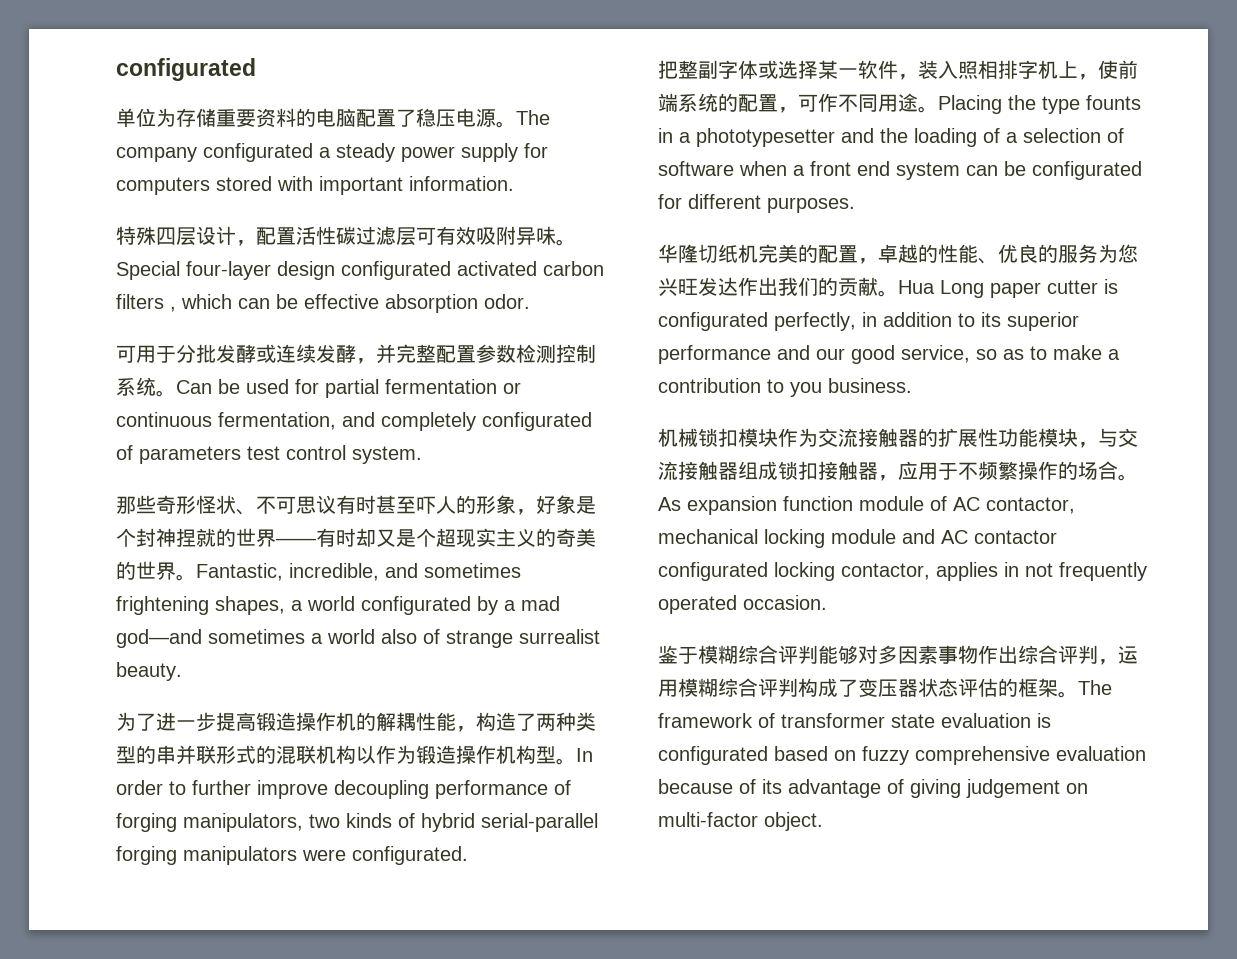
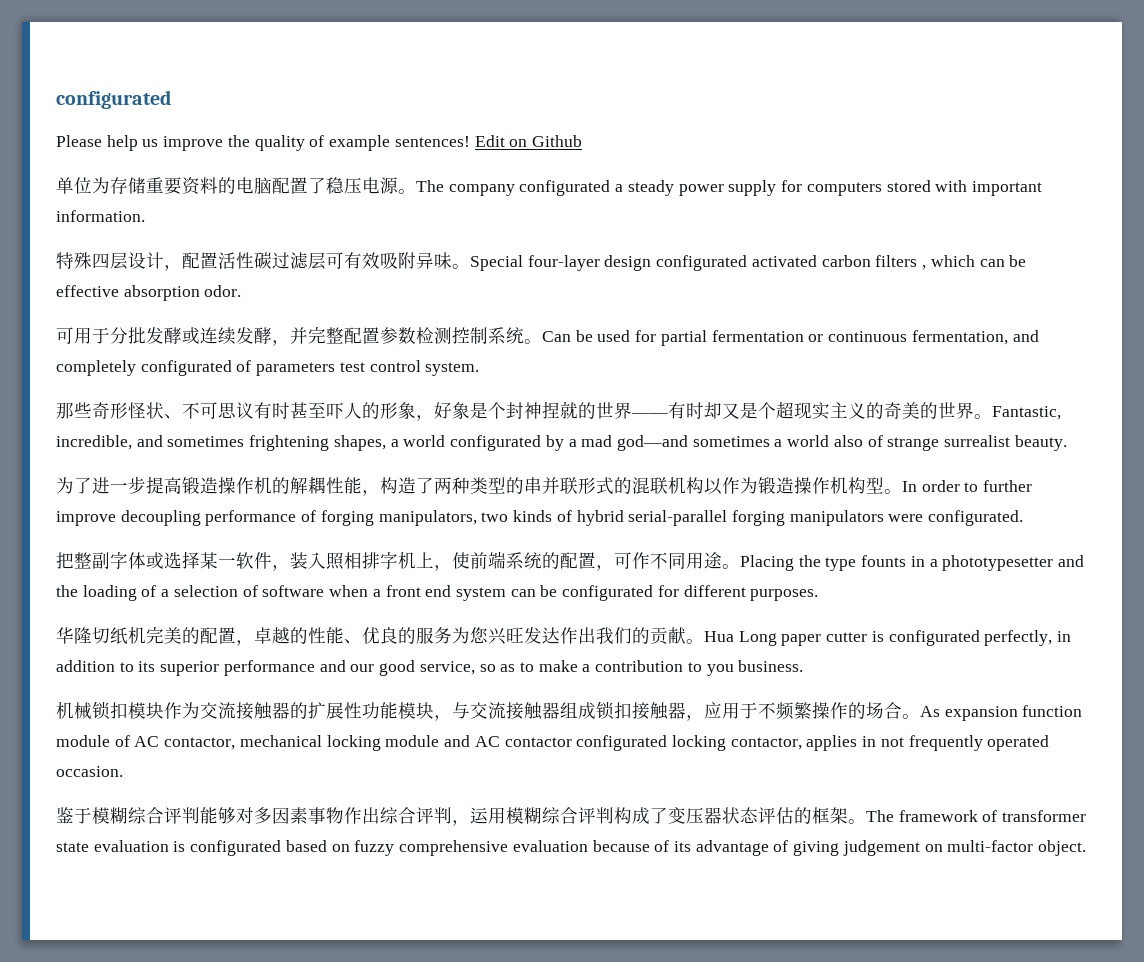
[116,58,256,81] configurated -> [56,90,171,109] [56,135,582,151] configurated // Please help us improve the quality of example sentences! Edit on Github

